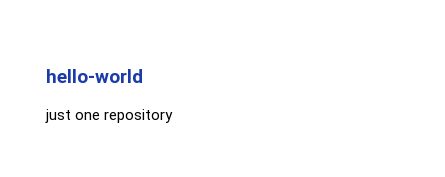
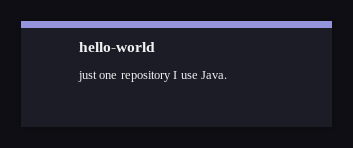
(174, 116) none -> [173,71,227,79] I use Java.

